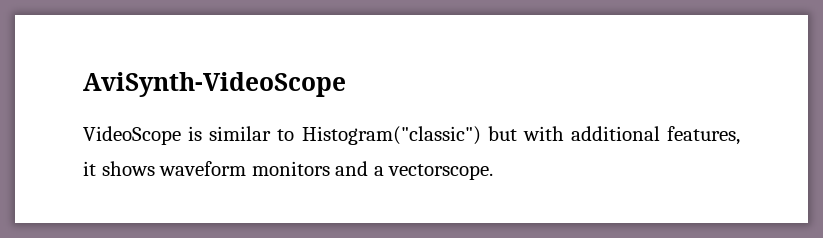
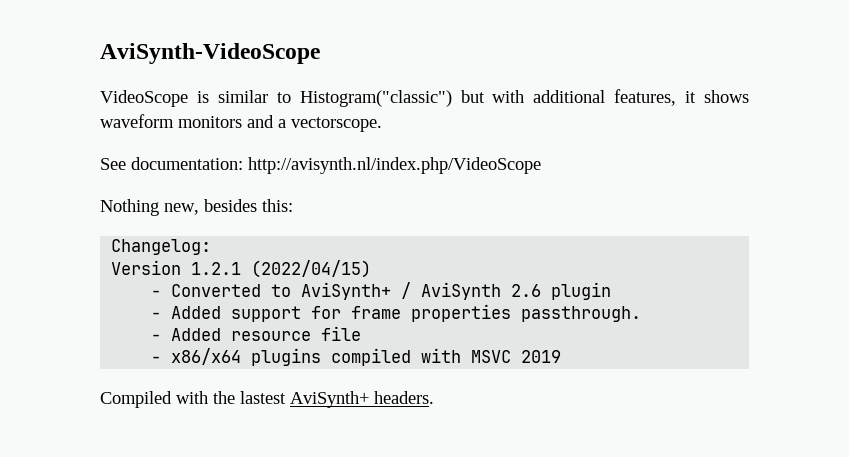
(494, 172) none -> [100,157,541,174] [100,199,293,216] [111,239,212,255] [111,260,372,278] [151,282,612,300] [151,304,642,322] [151,326,362,341] [151,348,562,366] [100,391,434,408] // See documentation: http://avisynth.nl/index.php/VideoScope // Nothing new, besides this: // Changelog: // Version 1.2.1 (2022/04/15) // - Converted to AviSynth+ / AviSynth 2.6 plugin // - Added support for frame properties passthrough. // - Added resource file // - x86/x64 plugins compiled with MSVC 2019 // Compiled with the lastest AviSynth+ headers.

